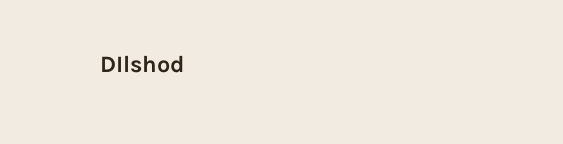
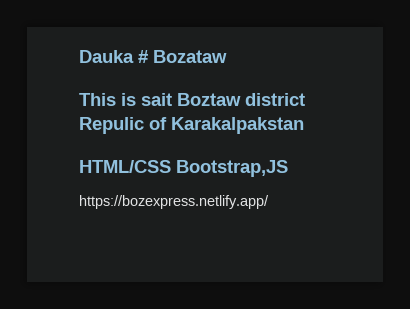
[100,55,184,73] DIlshod -> [79,50,227,63] [79,93,305,106] [79,117,304,134] [79,160,288,177] [79,195,269,209] Dauka # Bozataw // This is sait Boztaw district Repulic of Karakalpakstan // HTML/CSS Bootstrap,JS // https://bozexpress.netlify.app/

